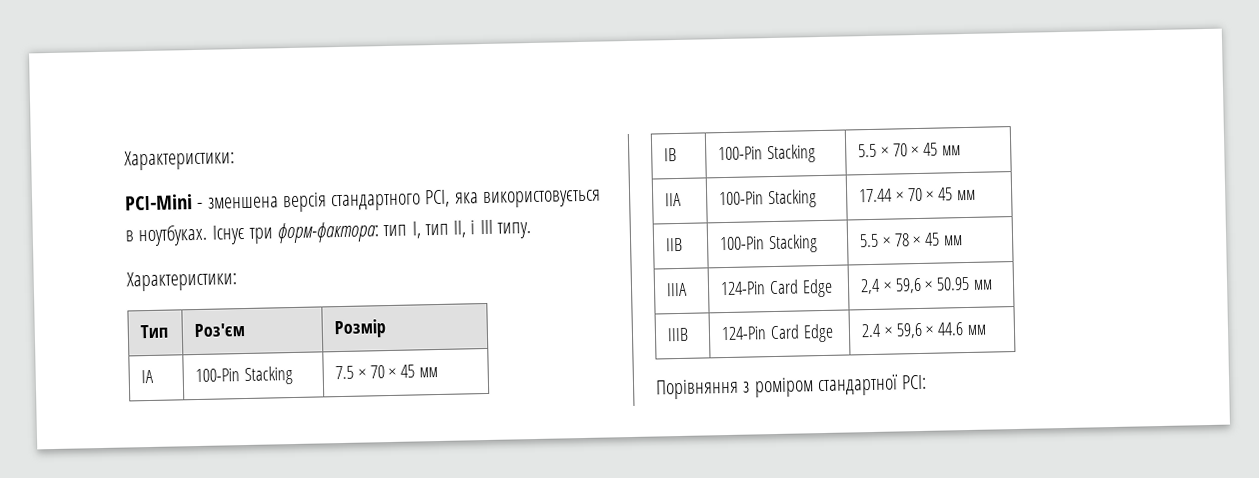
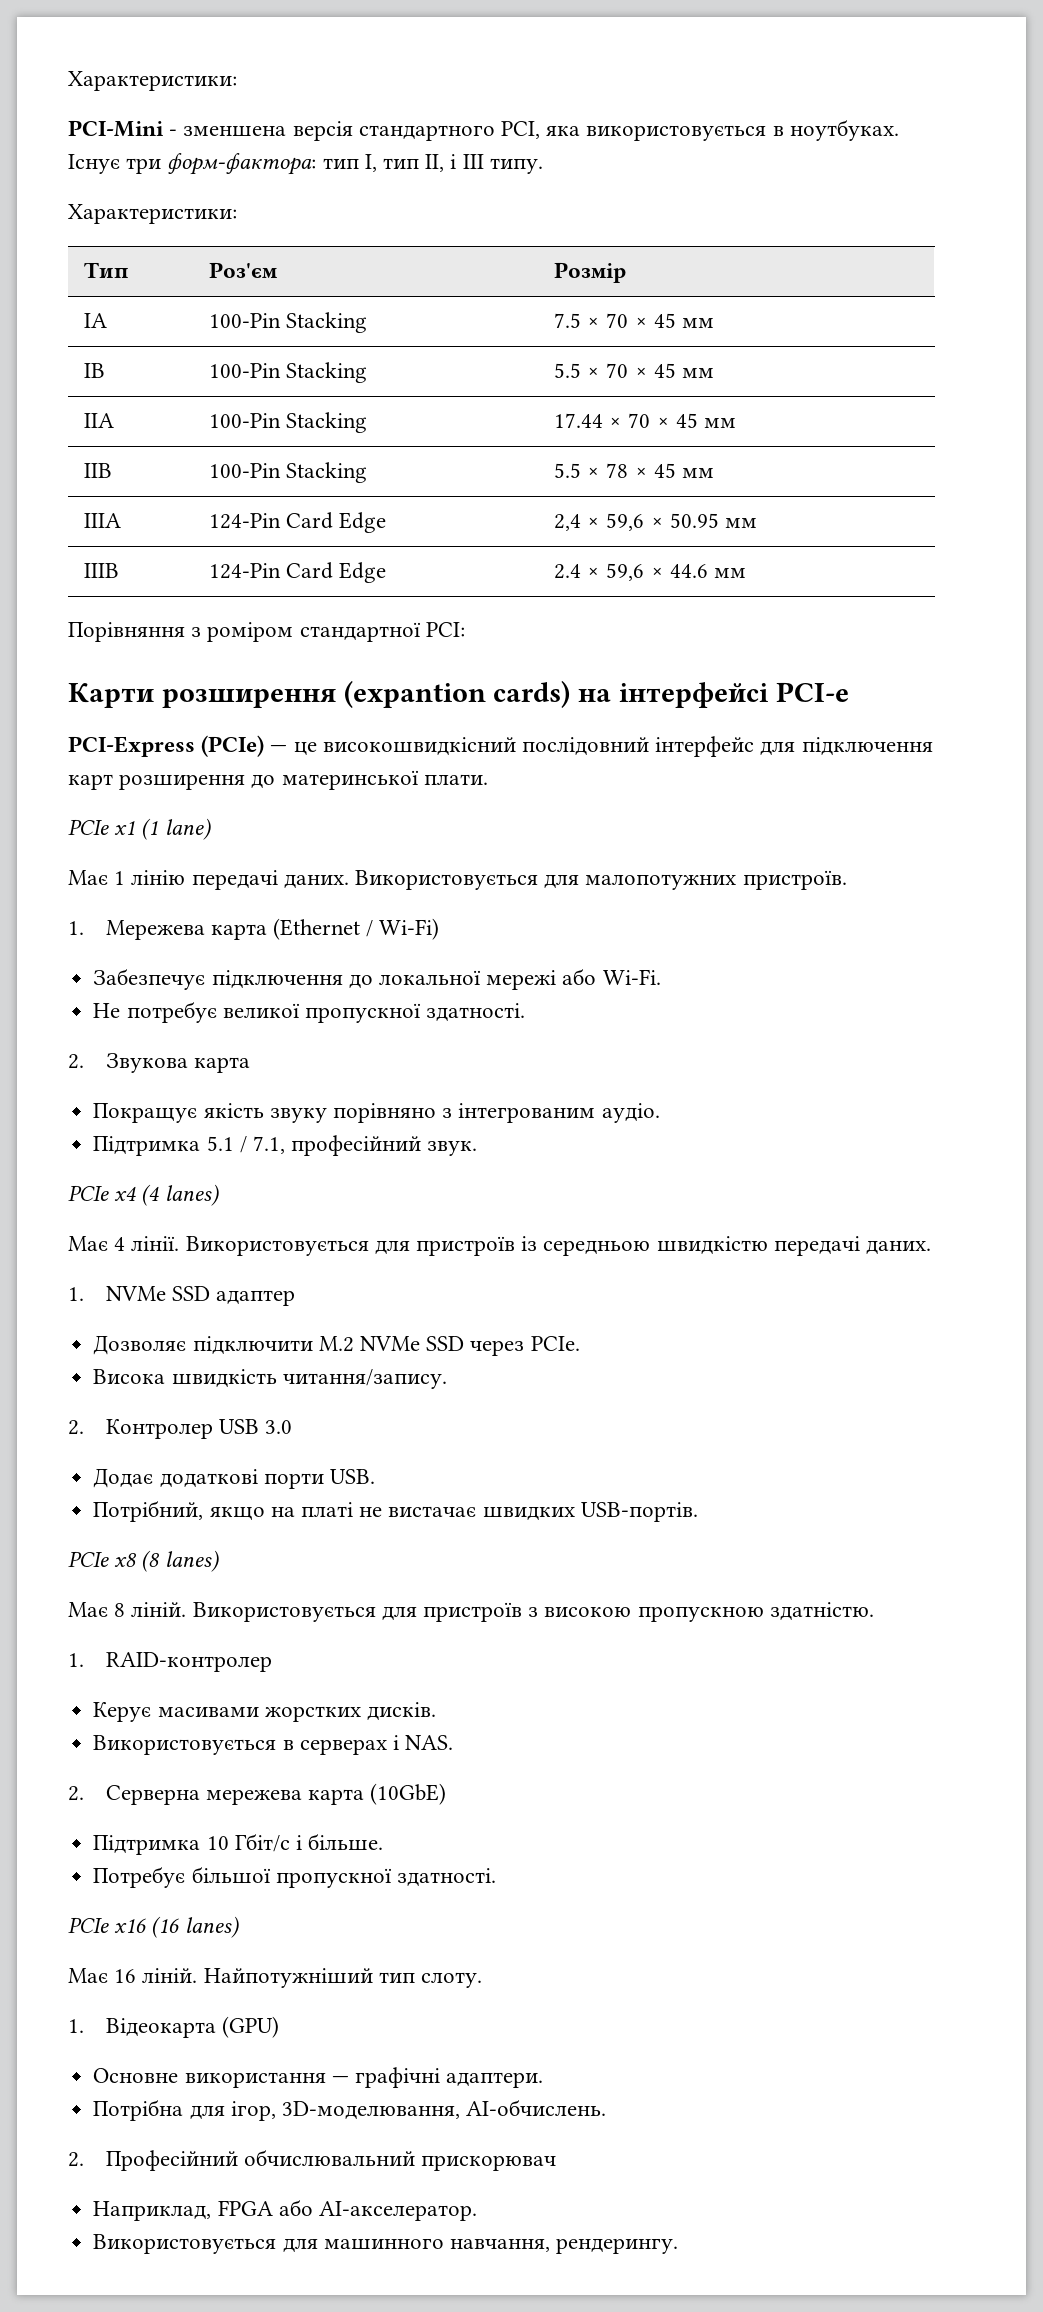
(928, 382) none -> [68,680,849,708] [68,735,933,757] [68,770,488,790] [68,818,211,840] [68,870,847,890] [68,918,440,940] [93,968,661,990] [93,1001,526,1023] [68,1053,250,1073] [93,1103,660,1123] [93,1135,478,1156] [68,1184,219,1206] [68,1236,932,1256] [68,1286,296,1306] [93,1335,580,1356] [93,1369,447,1389] [68,1419,293,1439] [93,1468,375,1489] [93,1500,698,1522] [68,1550,219,1572] [68,1602,874,1622] [68,1652,272,1672] [93,1702,436,1722] [93,1735,454,1755] [68,1783,447,1805] [93,1833,384,1855] [93,1866,496,1888] [68,1916,239,1938] [68,1968,483,1988] [68,2016,279,2038] [93,2067,544,2088] [93,2099,607,2121] [68,2149,557,2171] [93,2199,477,2221] [93,2234,679,2254] // Карти розширення (expantion cards) на інтерфейсі PCI-e // PCI-Express (PCIe) — це високошвидкісний послідовний інтерфейс для підключення карт розширення до материнської плати. // PCIe x1 (1 lane) // Має 1 лінію передачі даних. Використовується для малопотужних пристроїв. // 1. Мережева карта (Ethernet / Wi-Fi) // Забезпечує підключення до локальної мережі або Wi-Fi. // Не потребує великої пропускної здатності. // 2. Звукова карта // Покращує якість звуку порівняно з інтегрованим аудіо. // Підтримка 5.1 / 7.1, професійний звук. // PCIe x4 (4 lanes) // Має 4 лінії. Використовується для пристроїв із середньою швидкістю передачі даних. // 1. NVMe SSD адаптер // Дозволяє підключити M.2 NVMe SSD через PCIe. // Висока швидкість читання/запису. // 2. Контролер USB 3.0 // Додає додаткові порти USB. // Потрібний, якщо на платі не вистачає швидких USB-портів. // PCIe x8 (8 lanes) // Має 8 ліній. Використовується для пристроїв з високою пропускною здатністю. // 1. RAID-контролер // Керує масивами жорстких дисків. // Використовується в серверах і NAS. // 2. Серверна мережева карта (10GbE) // Підтримка 10 Гбіт/с і більше. // Потребує більшої пропускної здатності. // PCIe x16 (16 lanes) // Має 16 ліній. Найпотужніший тип слоту. // 1. Відеокарта (GPU) // Основне використання — графічні адаптери. // Потрібна для ігор, 3D-моделювання, AI-обчислень. // 2. Професійний обчислювальний прискорювач // Наприклад, FPGA або AI-акселератор. // Використовується для машинного навчання, рендерингу.

